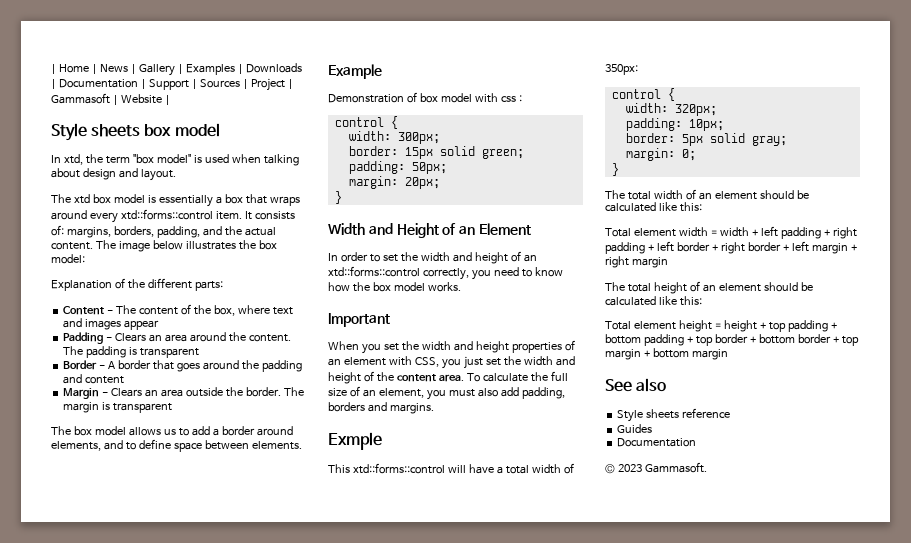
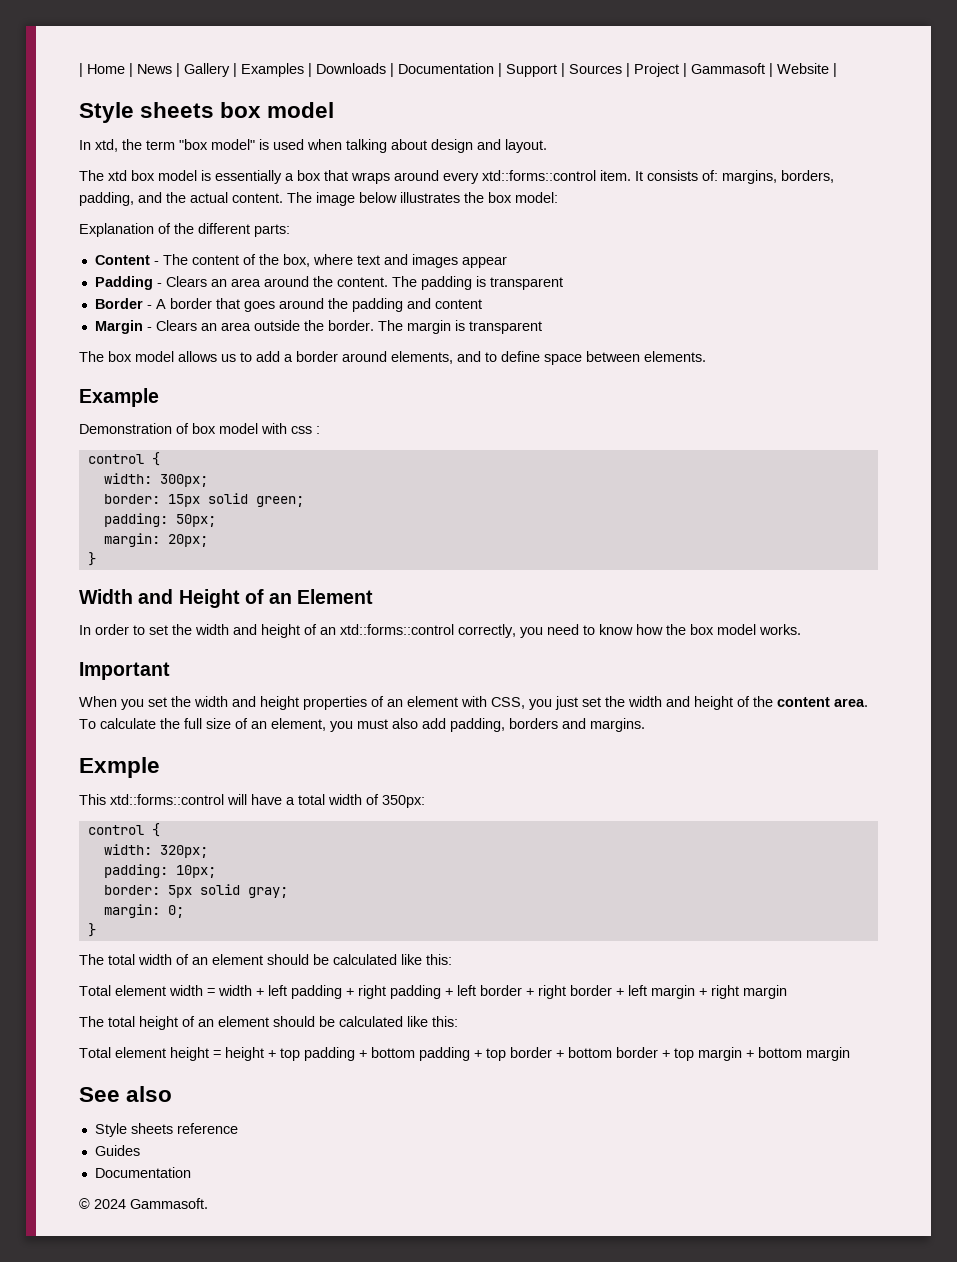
[617,464,642,472] 2023 -> [94,1199,126,1209] 2024

